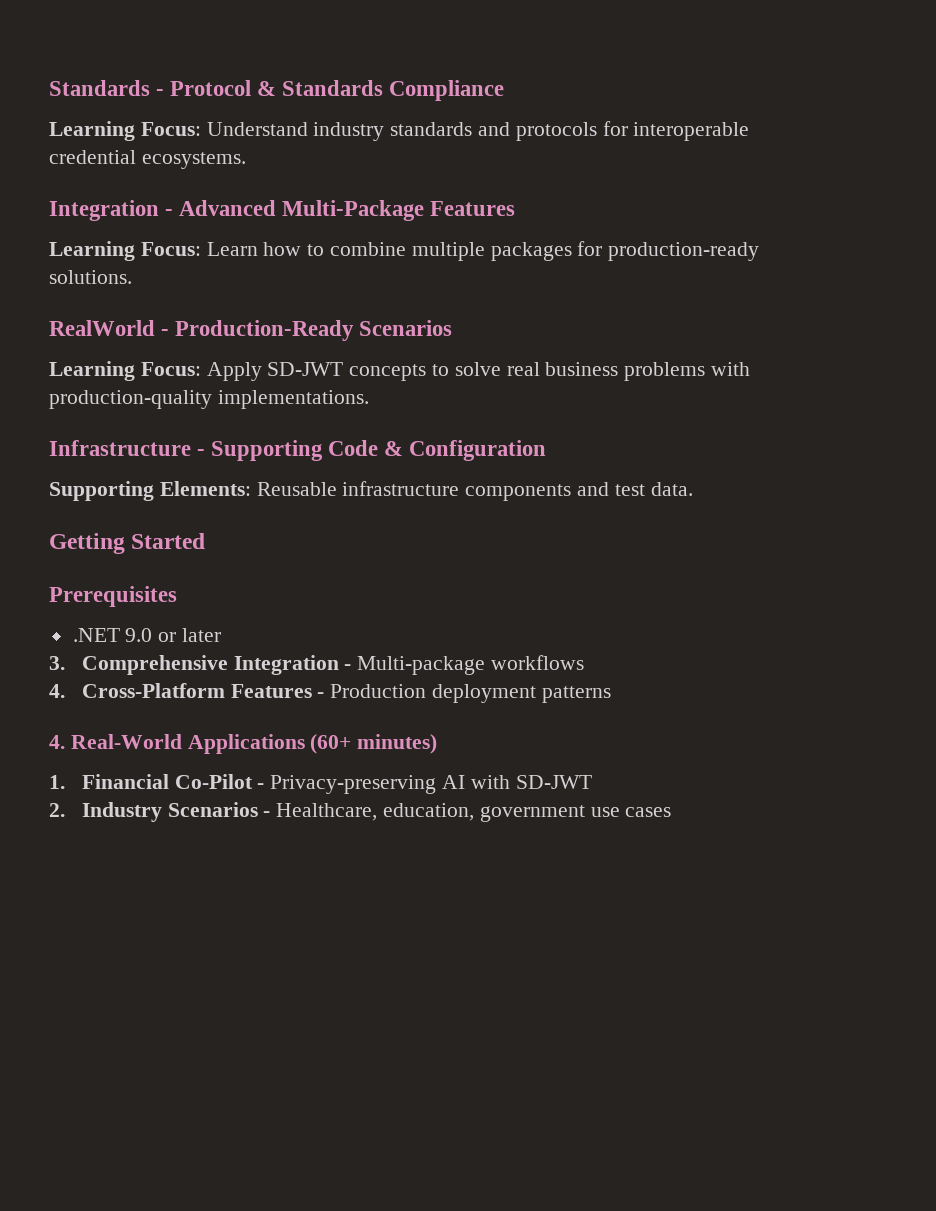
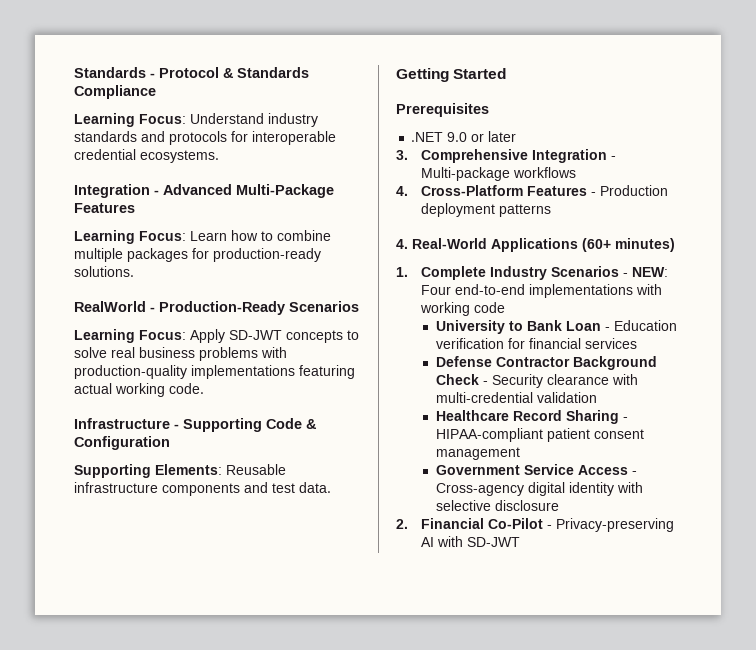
[217,390,369,409] implementations. -> [191,365,355,379] [74,383,204,397] implementations featuring actual working code.
(65, 782) none -> [420,266,668,280] [420,284,662,298] [419,302,505,316] [435,320,677,334] [435,338,637,349] [435,356,657,370] [435,374,638,388] [435,392,597,403] [435,410,628,424] [435,428,644,442] [435,447,520,460] [435,464,637,475] [435,482,643,496] [435,500,559,511] [396,519,408,529] Complete Industry Scenarios - NEW: Four end-to-end implementations with working code // University to Bank Loan - Education verification for financial services // Defense Contractor Background Check - Security clearance with multi-credential validation // Healthcare Record Sharing - HIPAA-compliant patient consent management // Government Service Access - Cross-agency digital identity with selective disclosure // 2.
[49,802,672,822] // 2. Industry Scenarios - Healthcare, education, government use cases -> (520, 542) none

